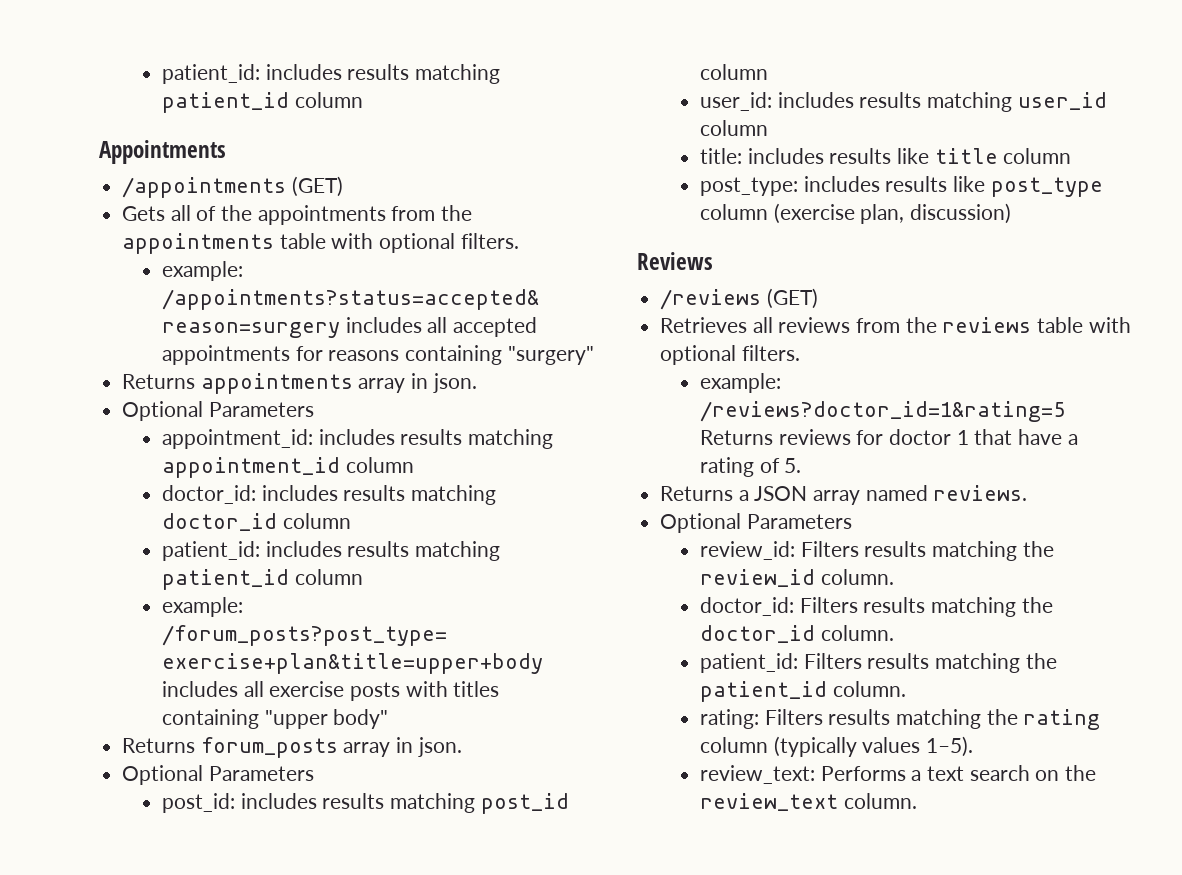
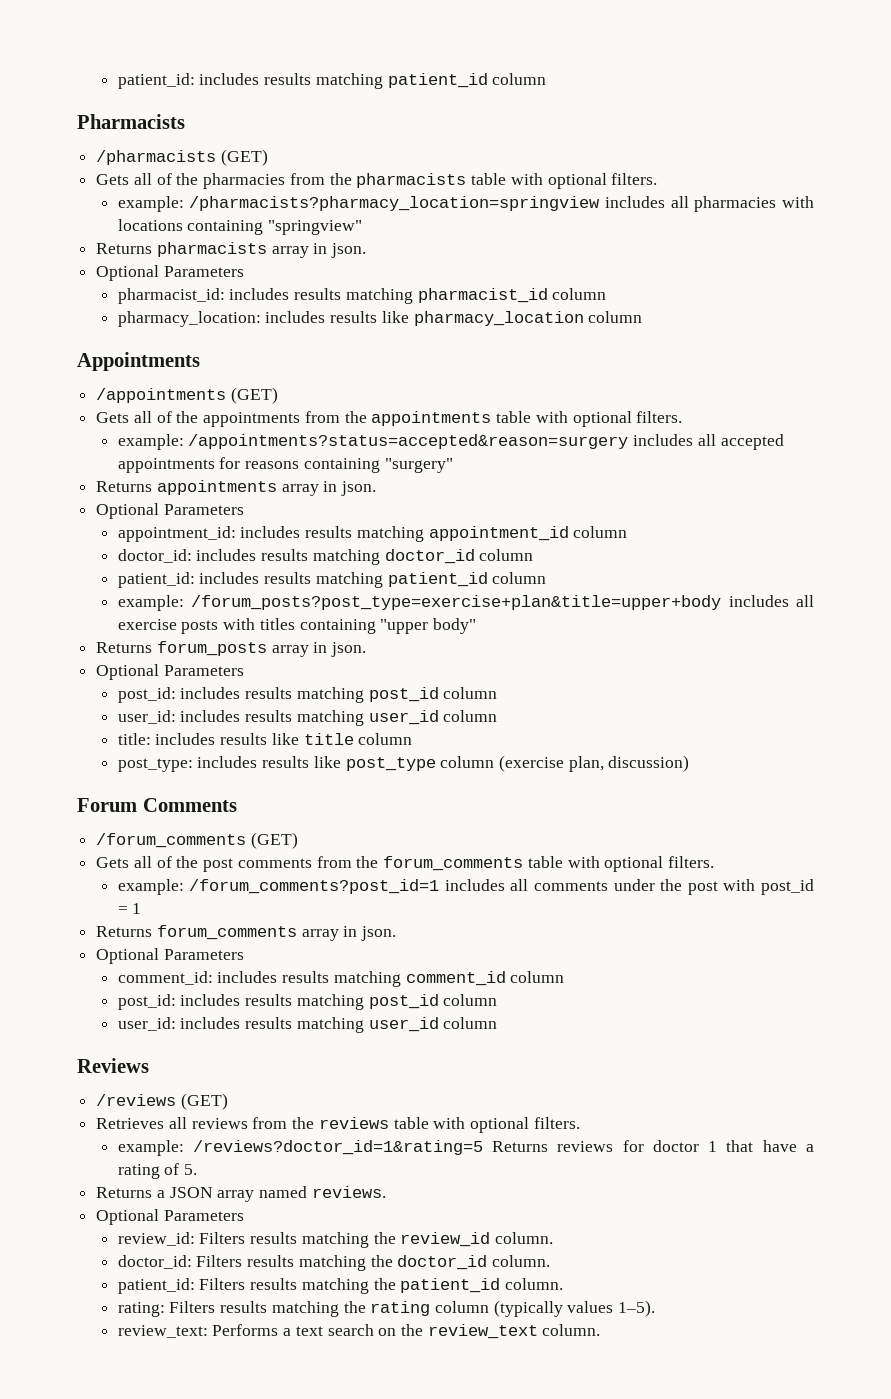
[162,64,501,84] [162,92,363,113] patient_id: includes results matching patient_id column -> [117,73,547,89] [77,114,185,129] [96,149,268,166] [96,173,658,189] [117,196,815,212] [117,219,363,235] [96,242,367,258] [96,265,244,281] [117,288,607,304] [117,311,643,327] patient_id: includes results matching patient_id column // Pharmacists // /pharmacists (GET) // Gets all of the pharmacies from the pharmacists table with optional filters. // example: /pharmacists?pharmacy_location=springview includes all pharmacies with locations containing "springview" // Returns pharmacists array in json. // Optional Parameters // pharmacist_id: includes results matching pharmacist_id column // pharmacy_location: includes results like pharmacy_location column
(1012, 213) none -> [77,798,237,812] [96,832,298,849] [96,856,714,872] [117,879,814,895] [117,903,142,914] [96,925,397,941] [96,948,244,964] [117,971,565,987] [117,994,498,1010] [117,1017,498,1033] // Forum Comments // /forum_comments (GET) // Gets all of the post comments from the forum_comments table with optional filters. // example: /forum_comments?post_id=1 includes all comments under the post with post_id = 1 // Returns forum_comments array in json. // Optional Parameters // comment_id: includes results matching comment_id column // post_id: includes results matching post_id column // user_id: includes results matching user_id column

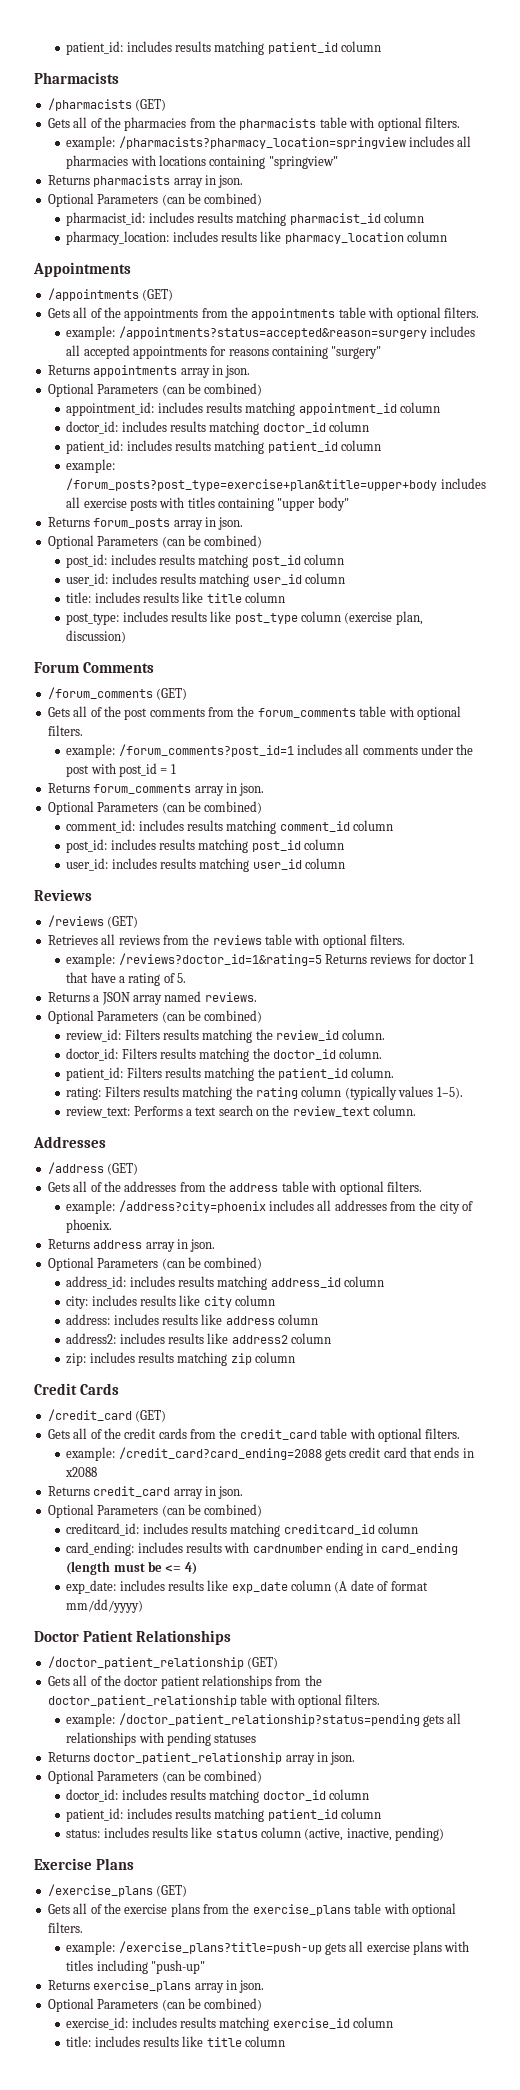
(244, 271) none -> [161,193,263,206] (can be combined)
(244, 509) none -> [161,383,263,396] (can be combined)
(244, 670) none -> [161,535,263,548] (can be combined)
(244, 954) none -> [161,801,263,814] (can be combined)
(244, 1215) none -> [161,1010,263,1023] (can be combined)
(601, 1330) none -> [33,1136,106,1148] [47,1162,139,1175] [47,1181,422,1195] [66,1200,474,1214] [66,1219,113,1233] [47,1239,216,1252] [47,1257,263,1271] [66,1276,385,1290] [66,1295,276,1309] [66,1314,319,1325] [66,1333,332,1344] [66,1352,296,1366] [34,1383,119,1395] [47,1409,167,1422] [47,1428,461,1442] [66,1447,474,1461] [65,1467,98,1477] [47,1486,244,1499] [47,1504,263,1518] [66,1523,419,1537] [66,1542,458,1556] [66,1561,197,1575] [66,1580,428,1594] [66,1599,144,1613] [34,1630,231,1645] [47,1656,279,1669] [47,1675,322,1689] [47,1694,381,1708] [66,1713,462,1727] [66,1732,257,1746] [47,1752,356,1765] [47,1770,263,1784] [66,1789,370,1803] [66,1808,382,1822] [66,1827,445,1841] [34,1858,134,1870] [47,1884,188,1897] [47,1903,456,1917] [47,1922,83,1933] [66,1941,470,1955] [66,1960,205,1974] [47,1980,265,1993] [47,1998,263,2012] [66,2017,394,2031] [66,2036,286,2047] // Addresses // /address (GET) // Gets all of the addresses from the address table with optional filters. // example: /address?city=phoenix includes all addresses from the city of phoenix. // Returns address array in json. // Optional Parameters (can be combined) // address_id: includes results matching address_id column // city: includes results like city column // address: includes results like address column // address2: includes results like address2 column // zip: includes results matching zip column // Credit Cards // /credit_card (GET) // Gets all of the credit cards from the credit_card table with optional filters. // example: /credit_card?card_ending=2088 gets credit card that ends in x2088 // Returns credit_card array in json. // Optional Parameters (can be combined) // creditcard_id: includes results matching creditcard_id column // card_ending: includes results with cardnumber ending in card_ending (length must be <= 4) // exp_date: includes results like exp_date column (A date of format mm/dd/yyyy) // Doctor Patient Relationships // /doctor_patient_relationship (GET) // Gets all of the doctor patient relationships from the doctor_patient_relationship table with optional filters. // example: /doctor_patient_relationship?status=pending gets all relationships with pending statuses // Returns doctor_patient_relationship array in json. // Optional Parameters (can be combined) // doctor_id: includes results matching doctor_id column // patient_id: includes results matching patient_id column // status: includes results like status column (active, inactive, pending) // Exercise Plans // /exercise_plans (GET) // Gets all of the exercise plans from the exercise_plans table with optional filters. // example: /exercise_plans?title=push-up gets all exercise plans with titles including "push-up" // Returns exercise_plans array in json. // Optional Parameters (can be combined) // exercise_id: includes results matching exercise_id column // title: includes results like title column

